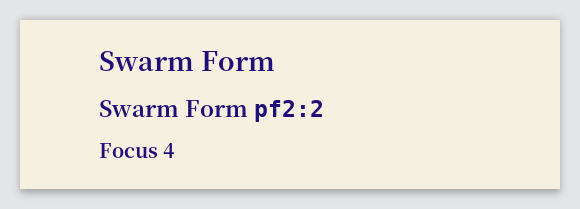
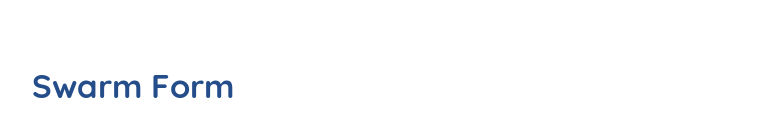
[99,51,276,71] [99,100,325,122] [99,143,176,158] Swarm Form // Swarm Form pf2:2 // Focus 4 -> [32,75,234,98] Swarm Form

